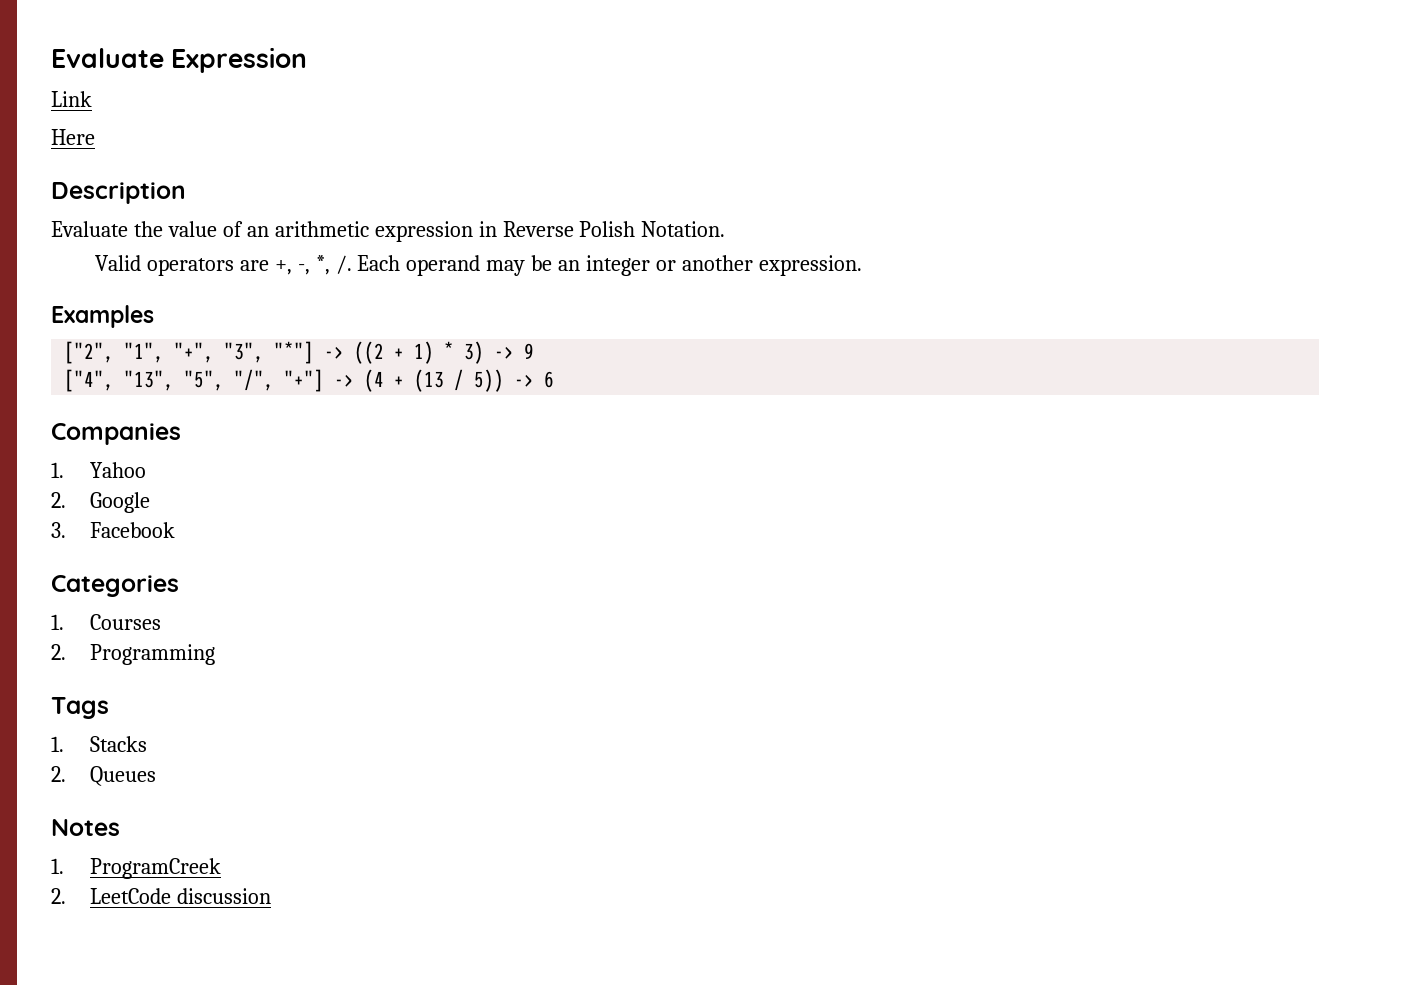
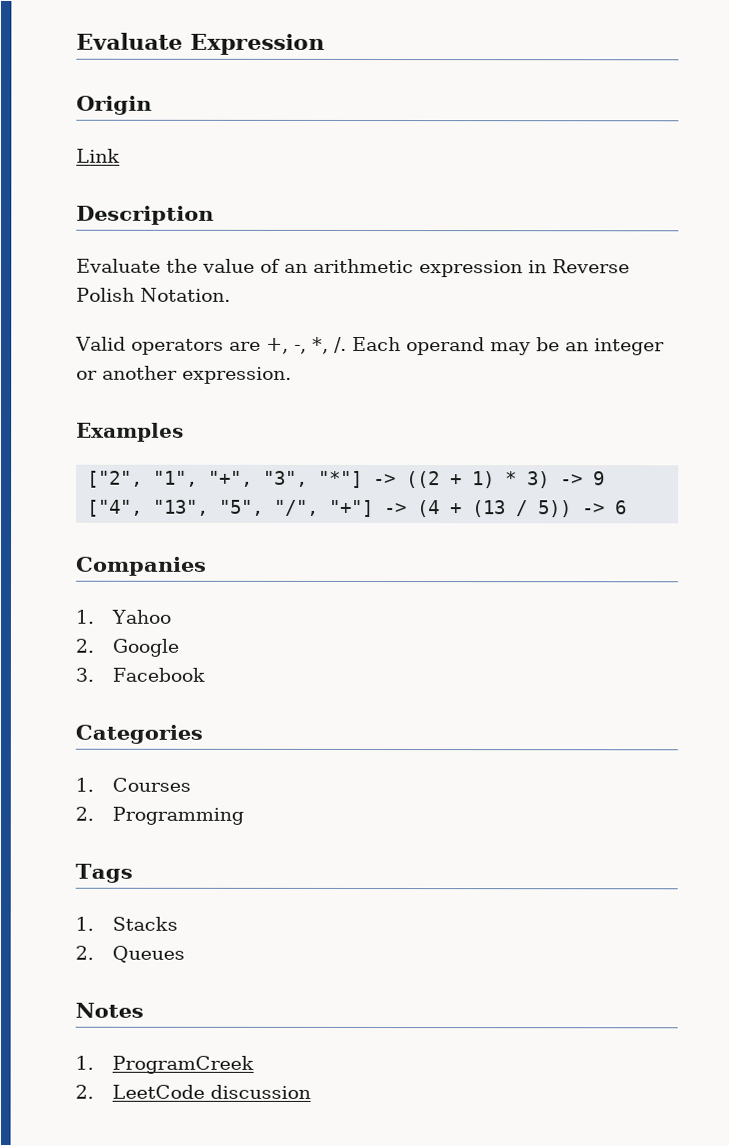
(308, 60) none -> [76,95,152,115] // Origin
[51,129,95,145] // Here -> (120, 155) none

